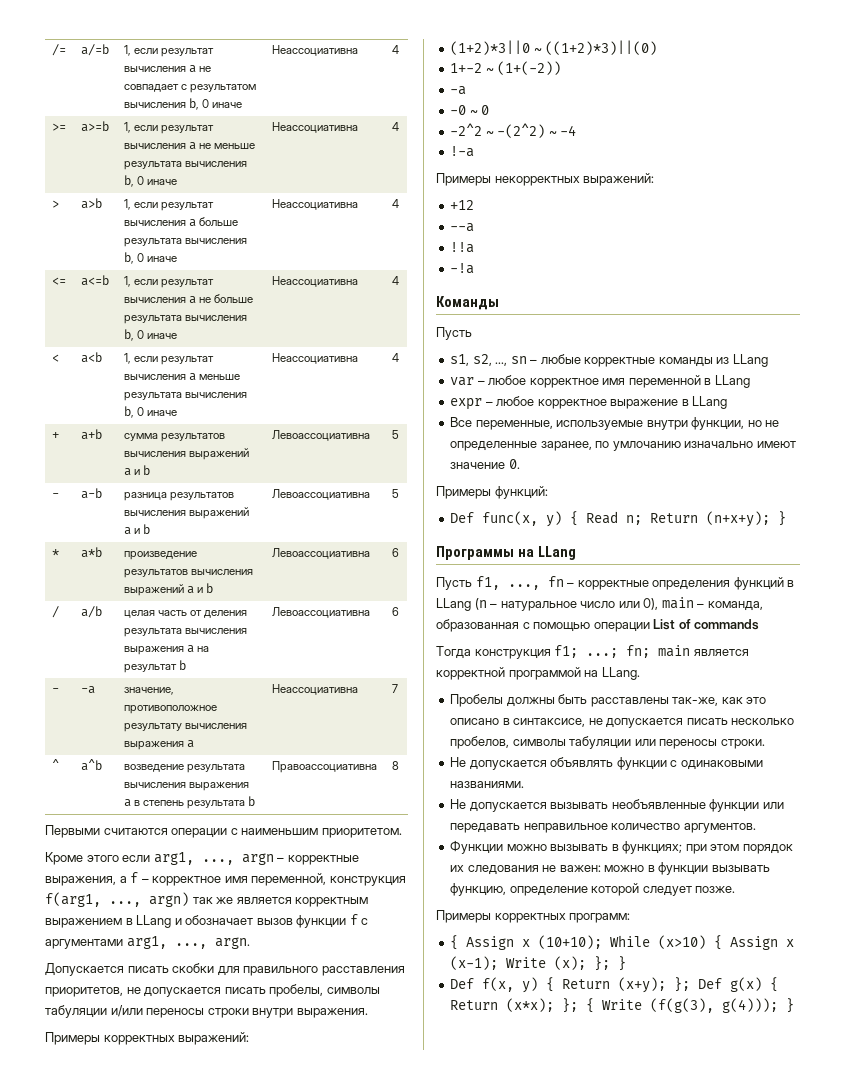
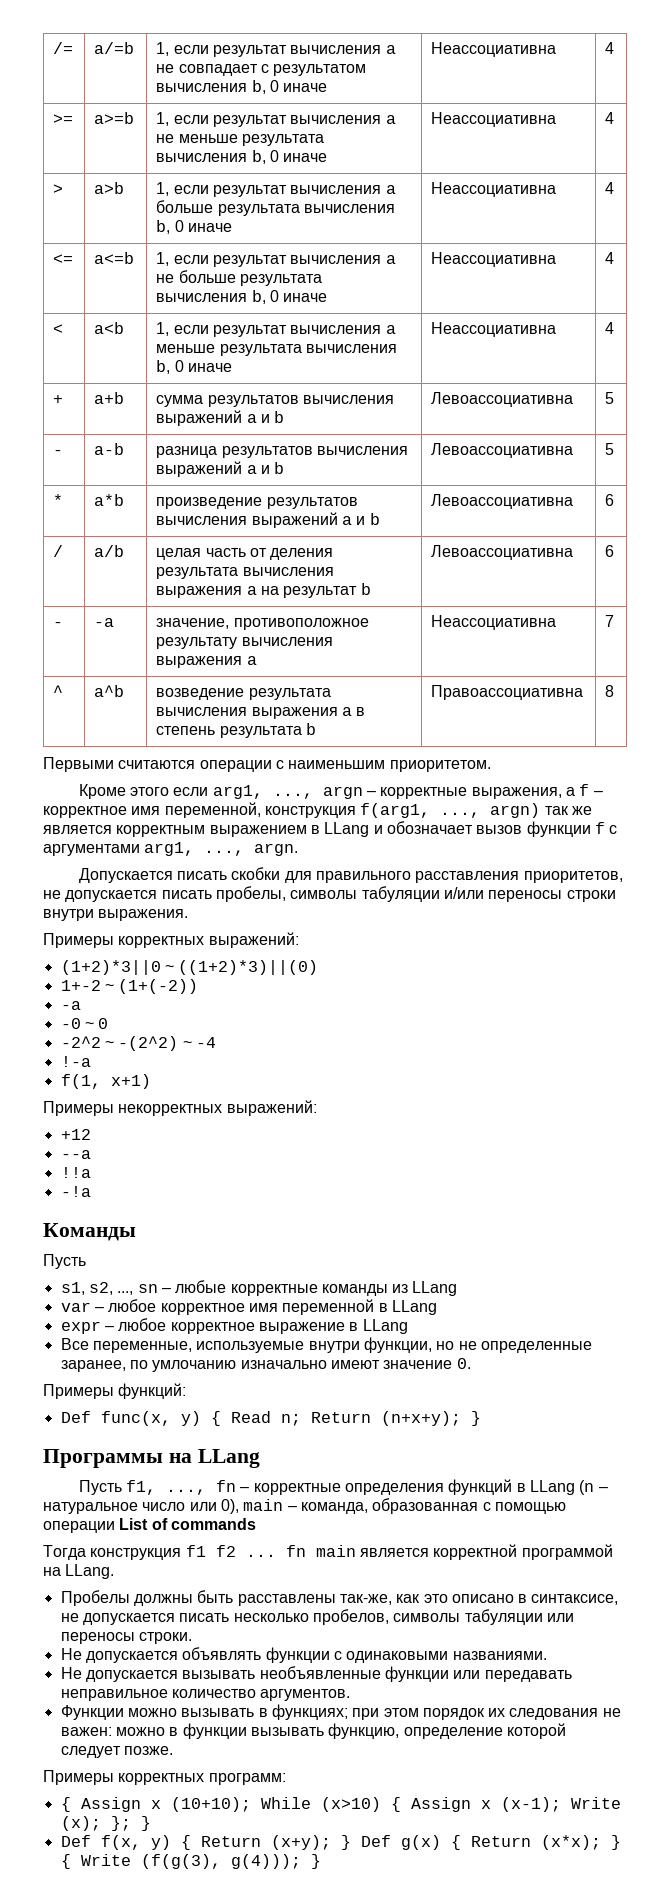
(475, 151) none -> [60,1074,151,1089] // f(1, x+1)
[554,645,651,658] f1; ...; fn; -> [185,1545,306,1557] f1 f2 ... fn
[674,977,691,992] }; -> [340,1835,351,1850] }
[562,998,579,1013] }; -> [610,1835,621,1850] }

